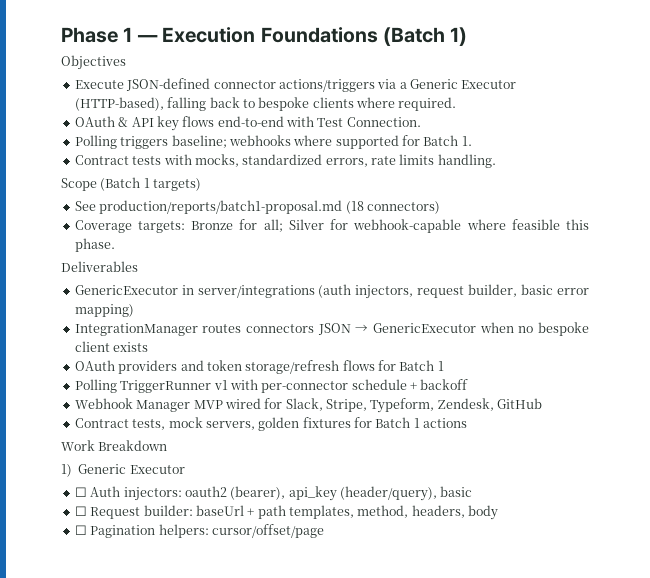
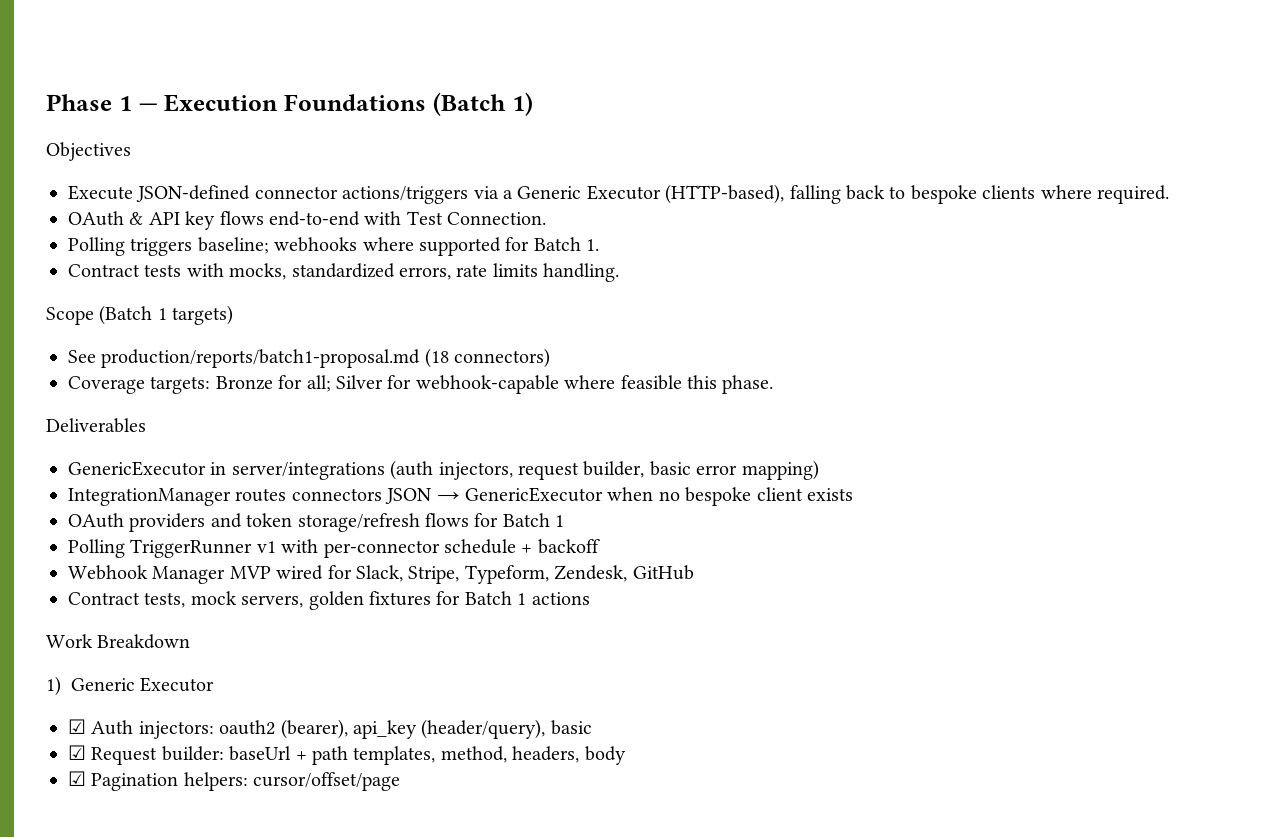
[74,487,87,497] ☐ -> [68,719,86,734] ☑
[74,506,87,516] ☐ -> [68,745,86,760] ☑
[74,525,87,535] ☐ -> [68,771,86,786] ☑

